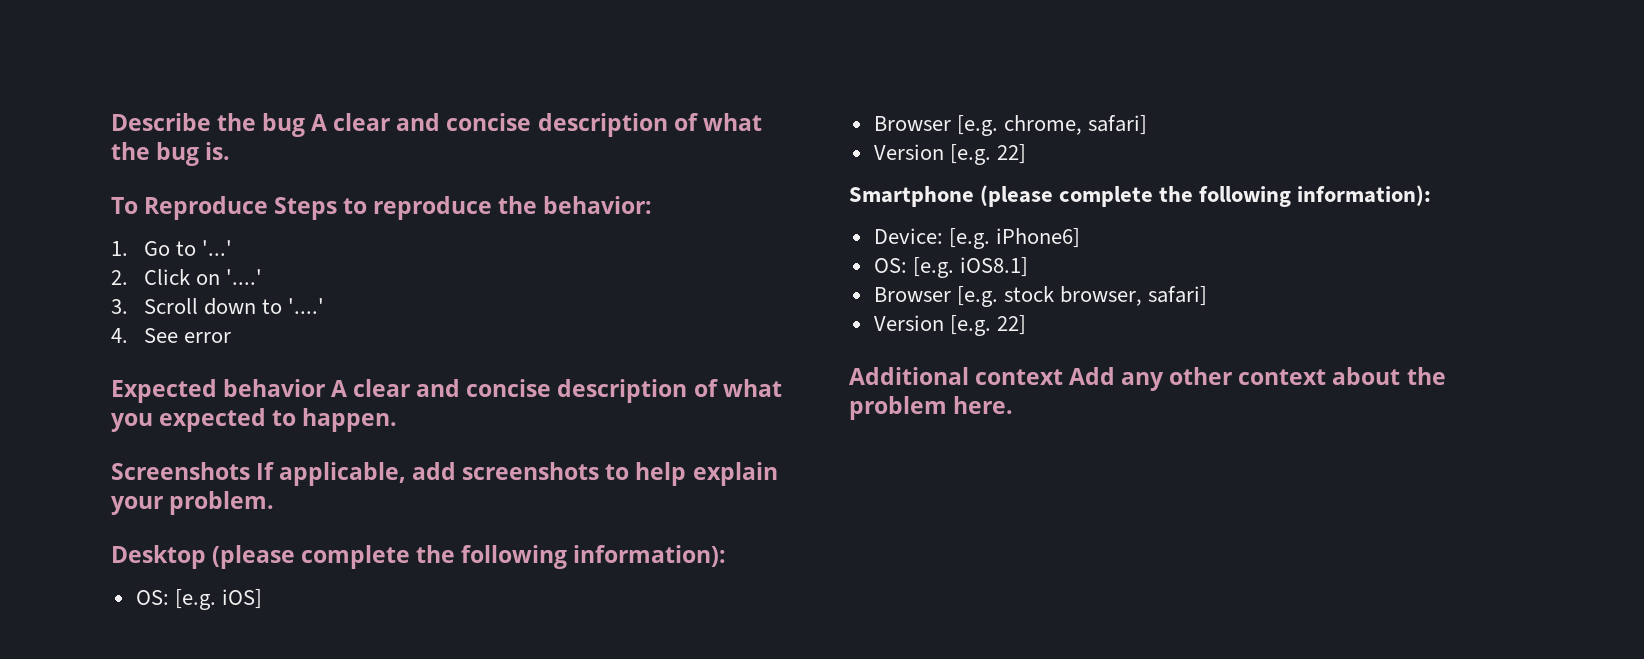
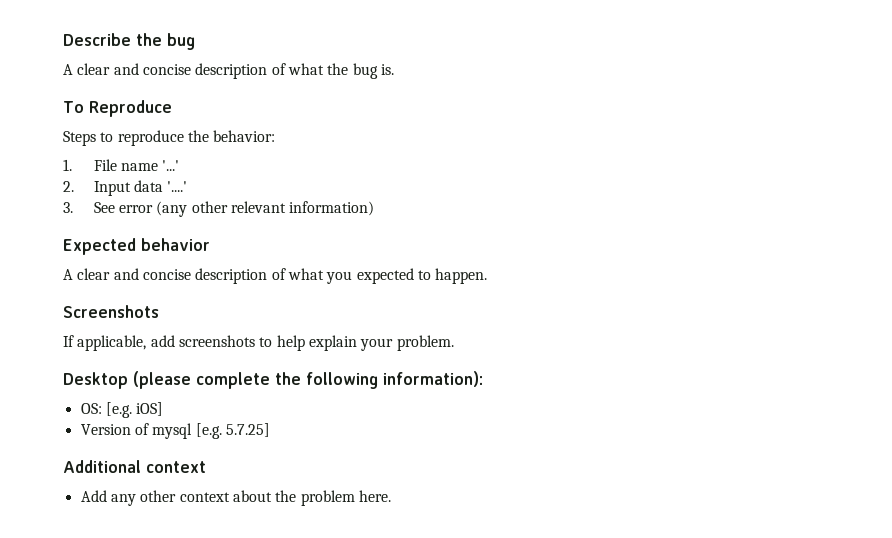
(306, 125) none -> (195, 41) //
(269, 208) none -> (172, 108) //
[143,241,196,256] Go to -> [93,159,158,171] File name
[143,269,262,285] [111,298,325,315] [111,328,128,343] Click on '....' // 3. Scroll down to '....' // 4. -> [93,180,188,196] [63,202,73,213] Input data '....' // 3.
(231, 337) none -> [156,201,375,217] (any other relevant information)
(326, 388) none -> (210, 244) //
(250, 471) none -> (159, 311) //
[873,115,1147,136] [873,144,1026,165] [849,185,1432,207] [873,228,1080,249] [873,257,1028,278] [873,286,1208,307] [873,315,1026,336] Browser [e.g. chrome, safari] // Version [e.g. 22] // Smartphone (please complete the following information): // Device: [e.g. iPhone6] // OS: [e.g. iOS8.1] // Browser [e.g. stock browser, safari] // Version [e.g. 22] -> [80,423,270,439] Version of mysql [e.g. 5.7.25]
(1064, 377) none -> (206, 467) //

